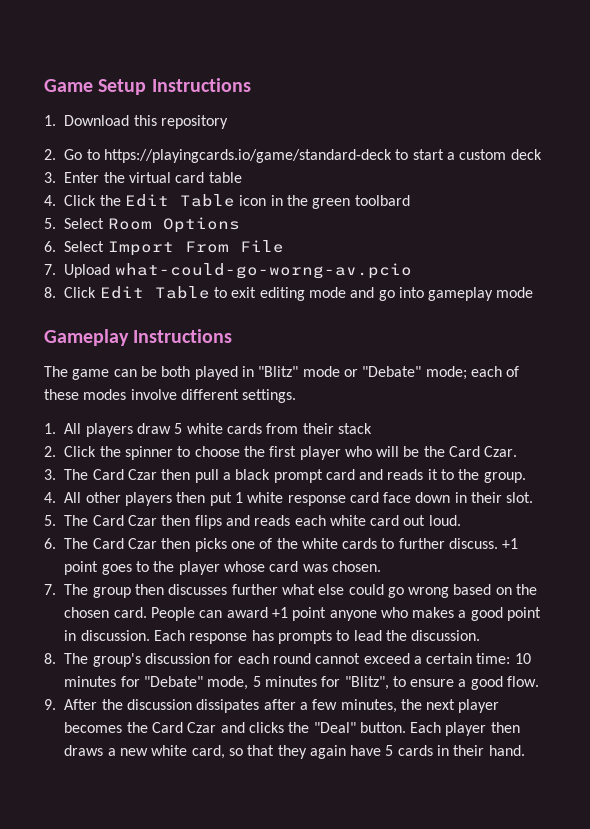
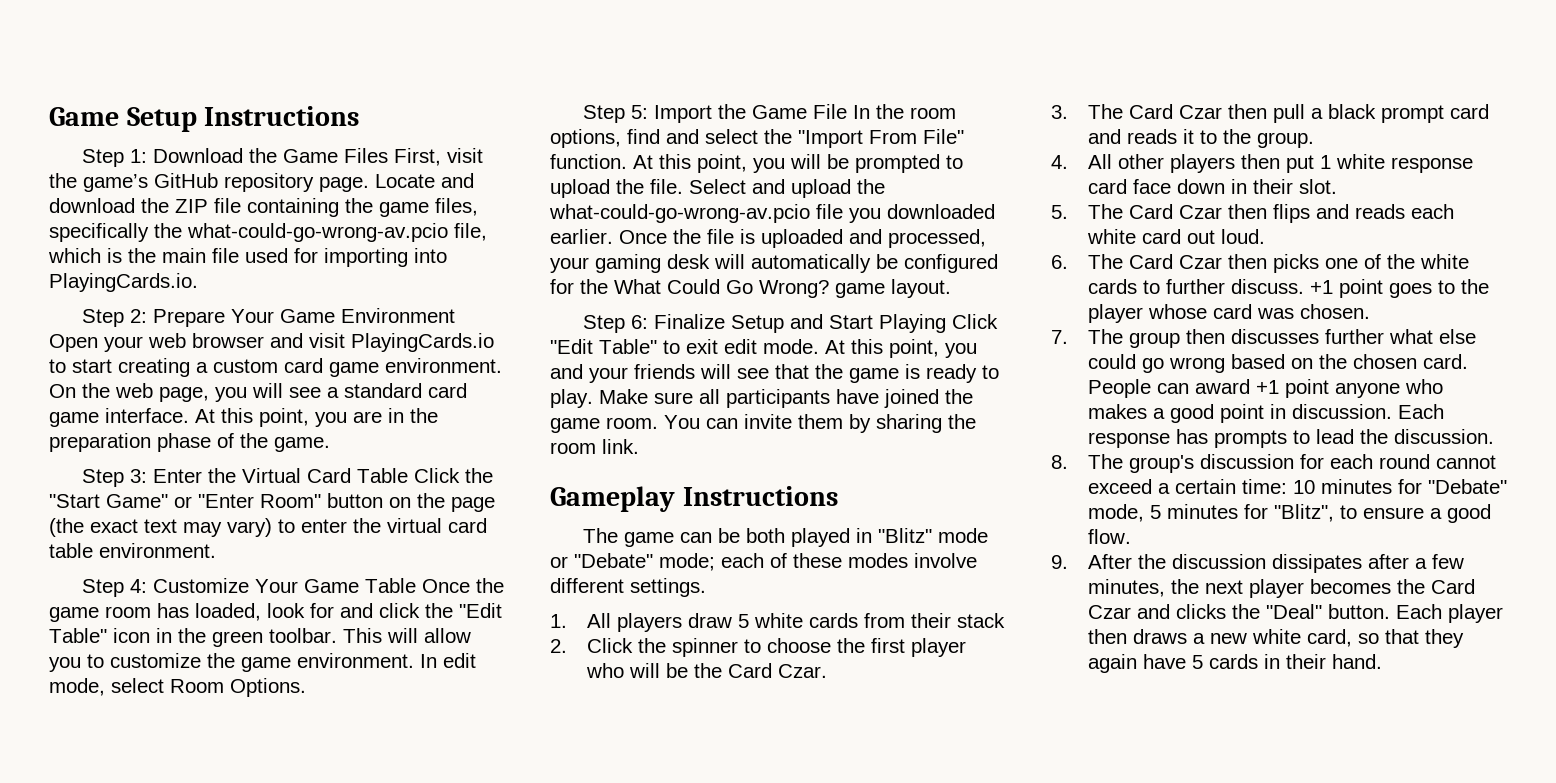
[44,115,228,129] [44,149,392,163] 1. Download this repository // 2. Go to https://playingcards.io/game/standard-deck -> [82,148,484,167] [49,173,474,192] [49,198,478,217] [49,223,487,242] [48,248,447,267] [49,273,198,292] [82,308,456,327] [49,333,494,352] Step 1: Download the Game Files First, visit the game’s GitHub repository page. Locate and download the ZIP file containing the game files, specifically the what-could-go-wrong-av.pcio file, which is the main file used for importing into PlayingCards.io. // Step 2: Prepare Your Game Environment Open your web browser and visit PlayingCards.io
(444, 154) none -> [118,358,190,377] creating
[510,149,542,160] [44,172,242,183] [44,194,410,209] [44,217,240,233] [44,240,284,256] [44,263,412,279] [44,286,534,301] deck // 3. Enter the virtual card table // 4. Click the Edit Table icon in the green toolbard // 5. Select Room Options // 6. Select Import From File // 7. Upload what-could-go-worng-av.pcio // 8. Click Edit Table to exit editing mode and go into gameplay mode -> [284,358,502,377] [49,383,467,402] [49,408,438,427] [49,433,330,452] [82,468,494,487] [49,493,495,512] [49,518,487,537] [49,543,216,558] [82,578,505,597] [49,603,502,622] [49,628,471,647] [49,653,476,672] [49,678,306,697] [583,104,957,123] [550,129,964,148] [550,154,963,173] [550,179,885,198] [549,204,995,223] [550,229,986,248] [550,254,998,273] [550,279,951,298] [583,314,999,333] [550,339,977,358] [550,364,999,383] [550,389,973,408] [550,414,976,433] [550,439,639,454] card game environment. On the web page, you will see a standard card game interface. At this point, you are in the preparation phase of the game. // Step 3: Enter the Virtual Card Table Click the "Start Game" or "Enter Room" button on the page (the exact text may vary) to enter the virtual card table environment. // Step 4: Customize Your Game Table Once the game room has loaded, look for and click the "Edit Table" icon in the green toolbar. This will allow you to customize the game environment. In edit mode, select Room Options. // Step 5: Import the Game File In the room options, find and select the "Import From File" function. At this point, you will be prompted to upload the file. Select and upload the what-could-go-wrong-av.pcio file you downloaded earlier. Once the file is uploaded and processed, your gaming desk will automatically be configured for the What Could Go Wrong? game layout. // Step 6: Finalize Setup and Start Playing Click "Edit Table" to exit edit mode. At this point, you and your friends will see that the game is ready to play. Make sure all participants have joined the game room. You can invite them by sharing the room link.

